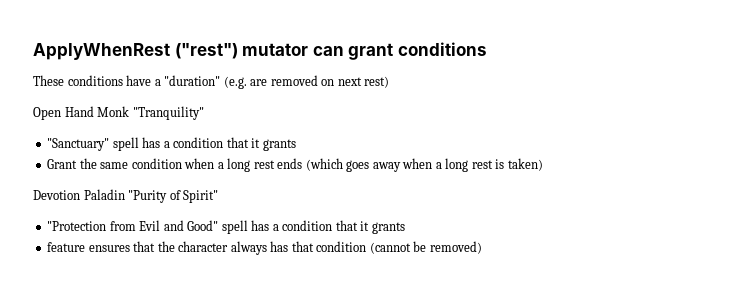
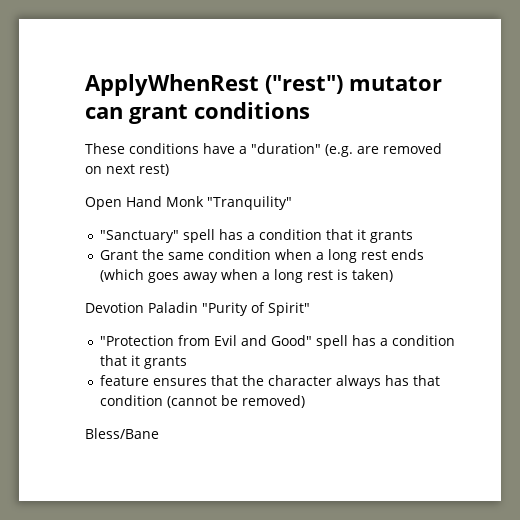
(482, 247) none -> [85,428,159,439] // Bless/Bane

